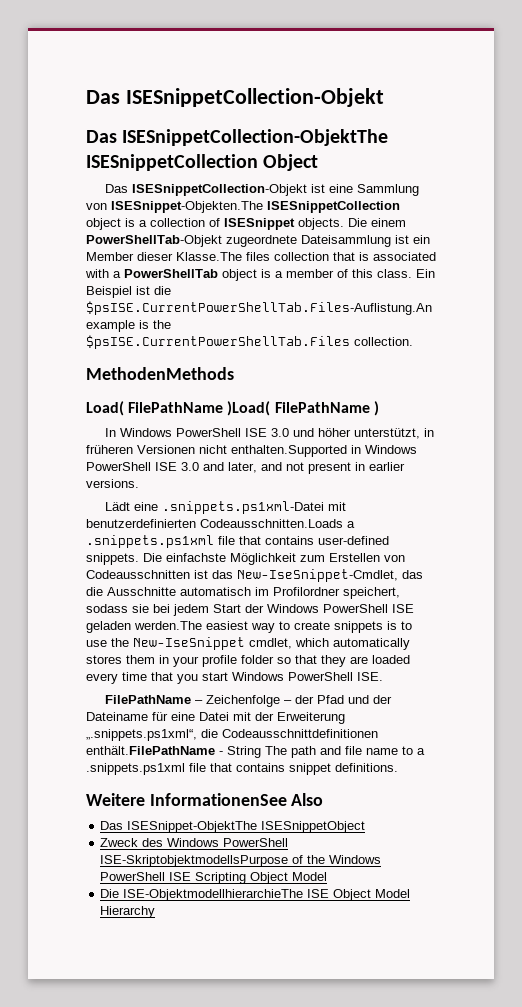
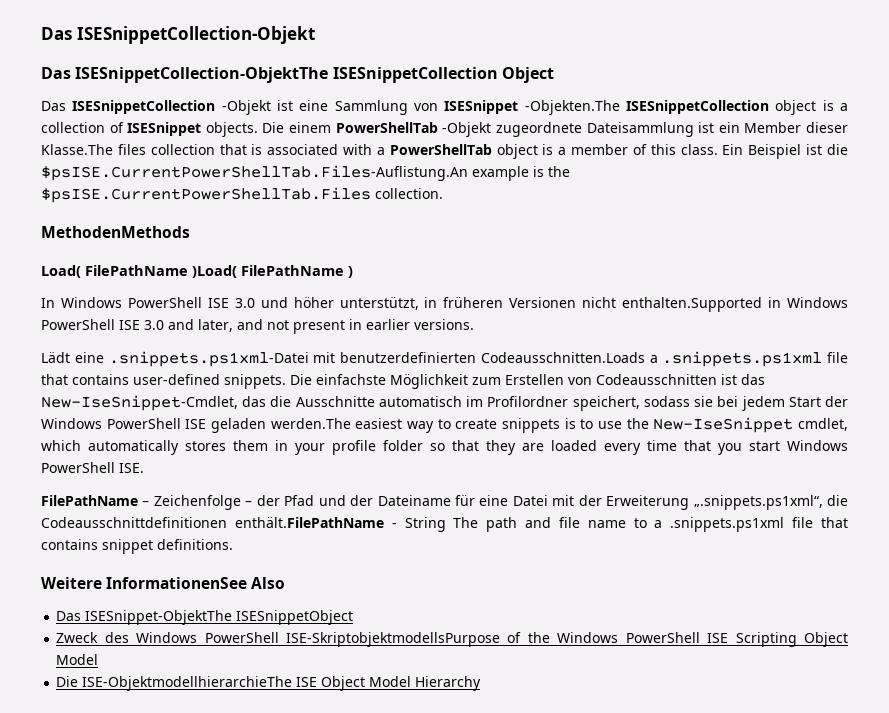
[132,184,308,196] ISESnippetCollection-Objekt -> [72,100,271,115] ISESnippetCollection -Objekt
[111,201,263,213] ISESnippet-Objekten.The -> [444,100,620,115] ISESnippet -Objekten.The
[86,235,222,247] PowerShellTab-Objekt -> [335,122,492,137] PowerShellTab -Objekt

